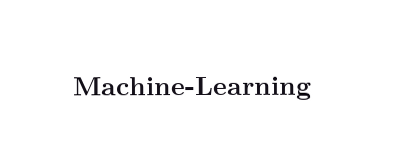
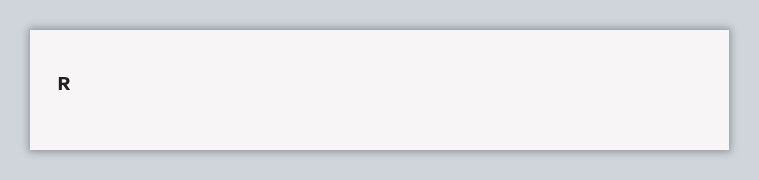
[72,76,312,101] Machine-Learning -> [58,77,71,90] R

